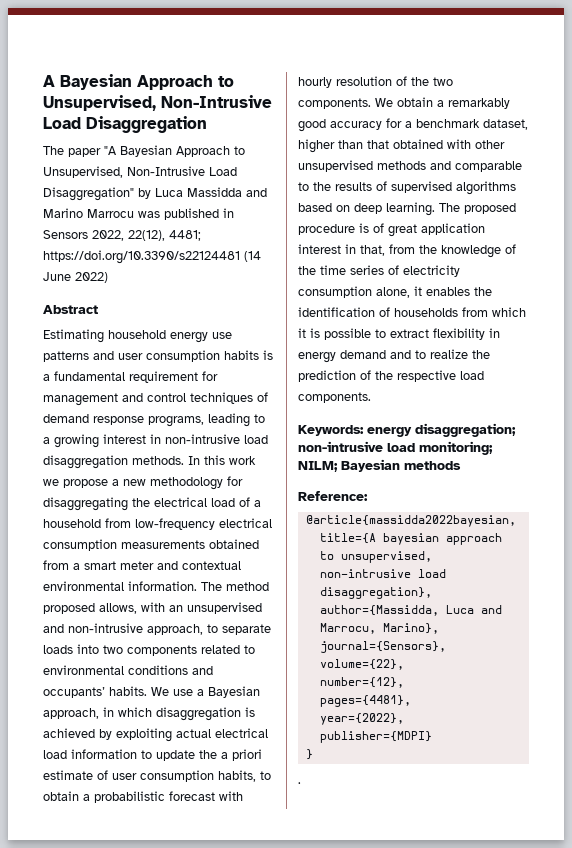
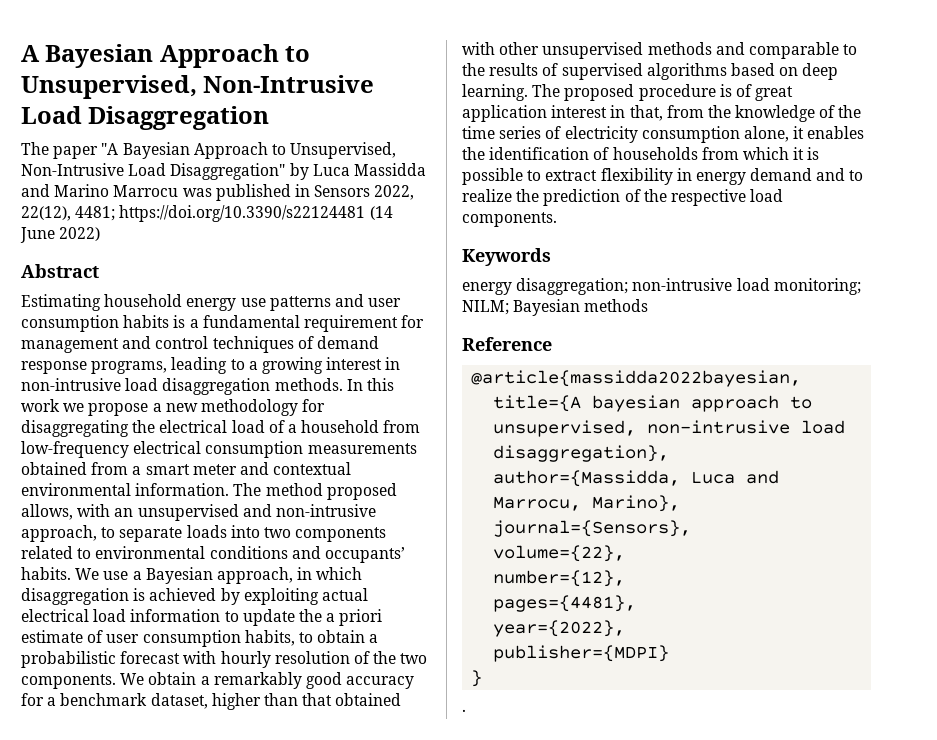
[298,425,364,436] Keywords: -> [462,248,551,266] Keywords //
[298,491,368,501] Reference: -> [462,337,552,351] Reference

